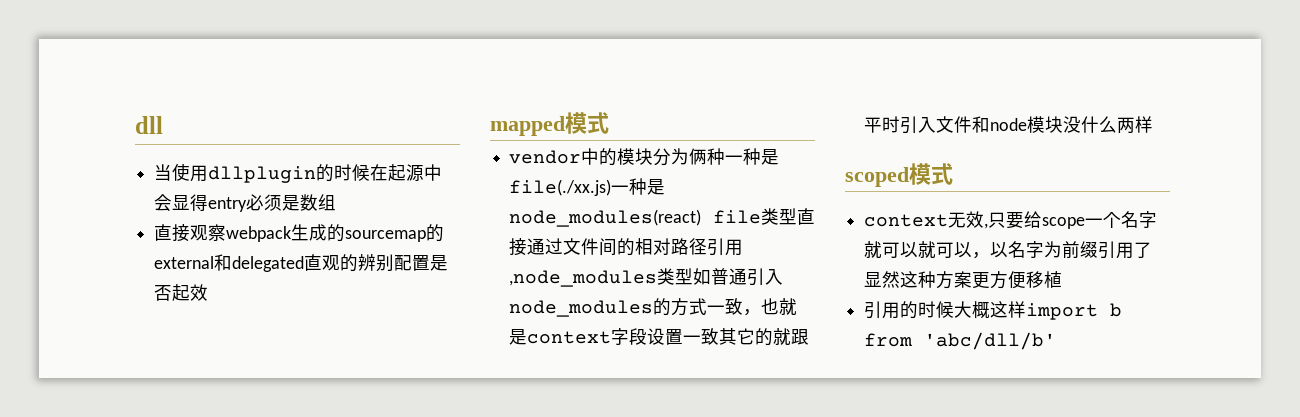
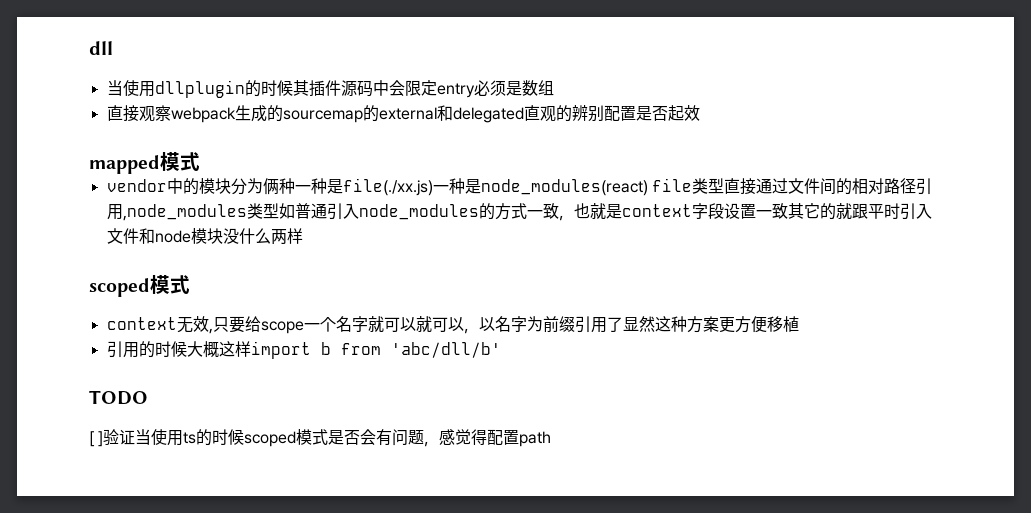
[370,164,443,182] [154,194,209,211] 在起源中会显得 -> [292,80,437,97] 其插件源码中会限定
(1057, 341) none -> [89,390,148,405] [89,429,552,447] // TODO // [ ]验证当使用ts的时候scoped模式是否会有问题，感觉得配置path

